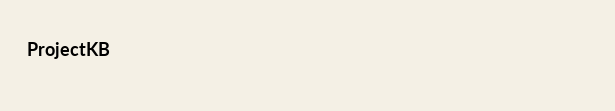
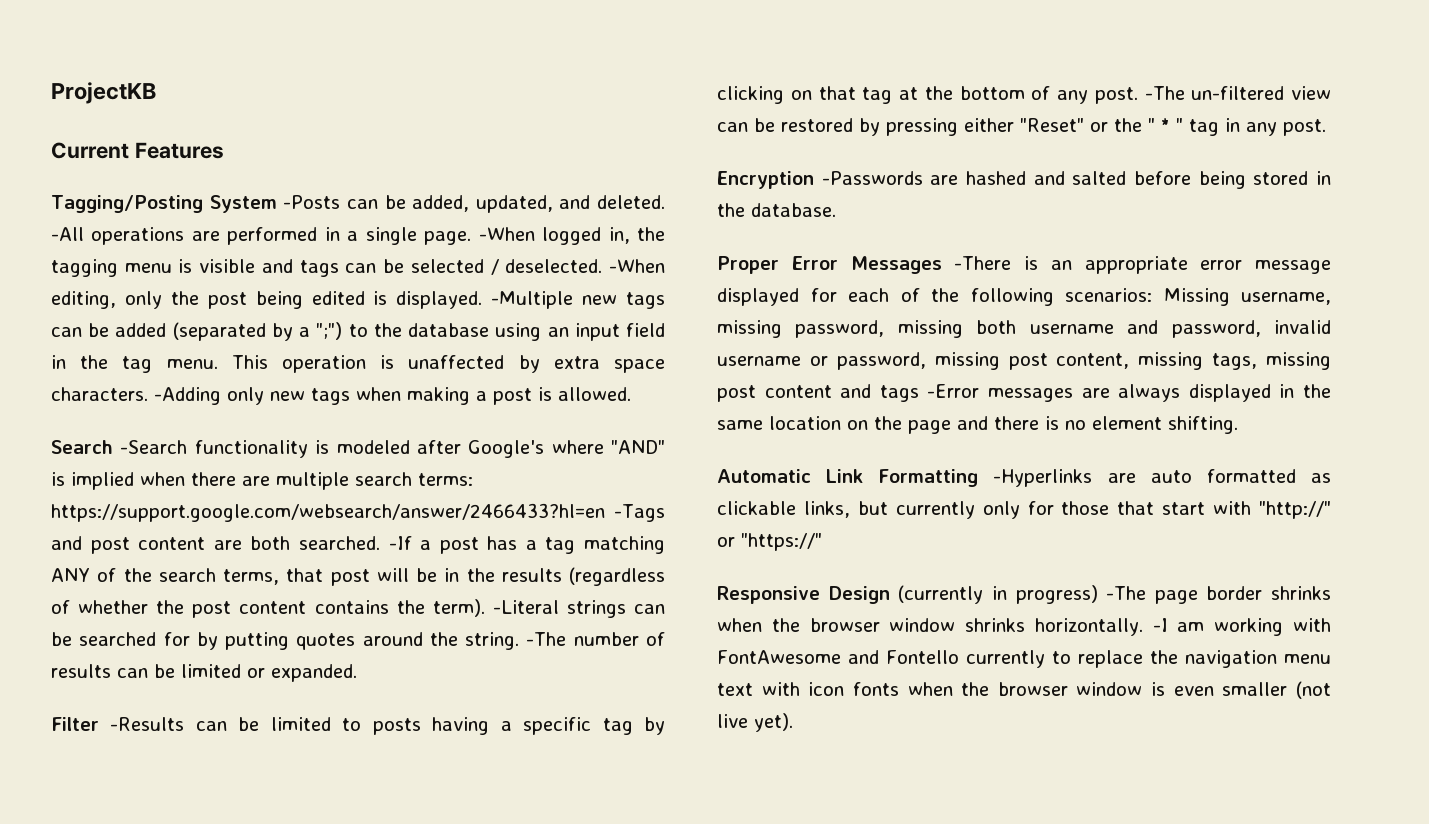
(110, 50) none -> [51,142,224,159] [51,195,665,213] [51,227,665,245] [51,259,666,277] [51,291,665,309] [51,322,665,341] [51,355,665,373] [51,387,631,405] [51,440,666,458] [51,472,473,490] [51,503,666,522] [51,536,665,554] [51,567,665,586] [51,599,666,618] [51,632,666,650] [51,664,357,682] [51,717,665,735] [717,86,1331,104] [717,118,1326,136] [717,171,1331,189] [717,203,836,217] [717,256,1331,274] [717,288,1331,306] [717,320,1331,338] [717,352,1331,370] [717,384,1331,402] [717,416,1238,434] [717,469,1331,487] [717,501,1332,519] [717,533,822,551] [717,585,1331,604] [717,618,1331,636] [717,650,1331,668] [717,681,1331,699] [717,713,793,732] // Current Features // Tagging/Posting System -Posts can be added, updated, and deleted. -All operations are performed in a single page. -When logged in, the tagging menu is visible and tags can be selected / deselected. -When editing, only the post being edited is displayed. -Multiple new tags can be added (separated by a ";") to the database using an input field in the tag menu. This operation is unaffected by extra space characters. -Adding only new tags when making a post is allowed. // Search -Search functionality is modeled after Google's where "AND" is implied when there are multiple search terms: https://support.google.com/websearch/answer/2466433?hl=en -Tags and post content are both searched. -If a post has a tag matching ANY of the search terms, that post will be in the results (regardless of whether the post content contains the term). -Literal strings can be searched for by putting quotes around the string. -The number of results can be limited or expanded. // Filter -Results can be limited to posts having a specific tag by clicking on that tag at the bottom of any post. -The un-filtered view can be restored by pressing either "Reset" or the " * " tag in any post. // Encryption -Passwords are hashed and salted before being stored in the database. // Proper Error Messages -There is an appropriate error message displayed for each of the following scenarios: Missing username, missing password, missing both username and password, invalid username or password, missing post content, missing tags, missing post content and tags -Error messages are always displayed in the same location on the page and there is no element shifting. // Automatic Link Formatting -Hyperlinks are auto formatted as clickable links, but currently only for those that start with "http://" or "https://" // Responsive Design (currently in progress) -The page border shrinks when the browser window shrinks horizontally. -I am working with FontAwesome and Fontello currently to replace the navigation menu text with icon fonts when the browser window is even smaller (not live yet).

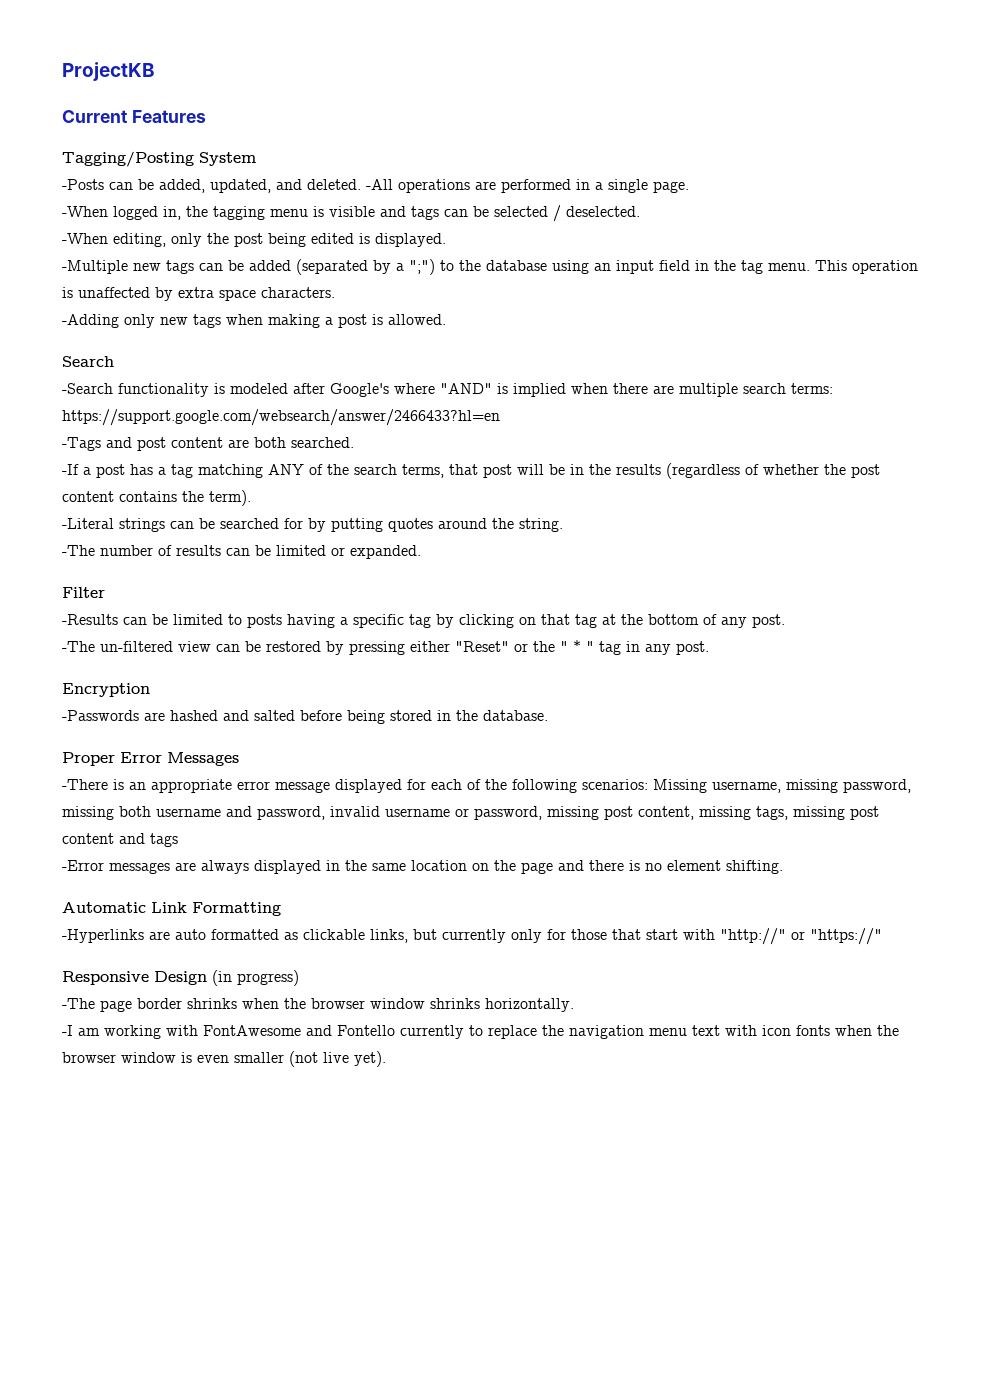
(277, 204) none -> (256, 159) //
(472, 238) none -> (689, 187) //
(603, 266) none -> (640, 211) //
(483, 300) none -> (446, 240) //
(148, 394) none -> (335, 292) //
(113, 447) none -> (114, 361) //
(605, 512) none -> (500, 417) //
(380, 543) none -> (354, 442) //
(485, 608) none -> (251, 498) //
(520, 641) none -> (563, 525) //
(99, 724) none -> (105, 592) //
(1138, 95) none -> (785, 621) //
(814, 180) none -> (150, 690) //
(942, 265) none -> (239, 759) //
(919, 393) none -> (178, 840) //
(979, 478) none -> (281, 909) //
[898,585,1007,604] (currently in -> [212,970,232,986] (in
(1098, 594) none -> (299, 978) //
(1143, 627) none -> (574, 1005) //

